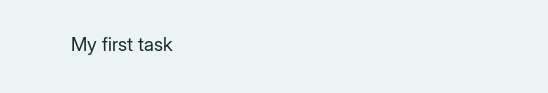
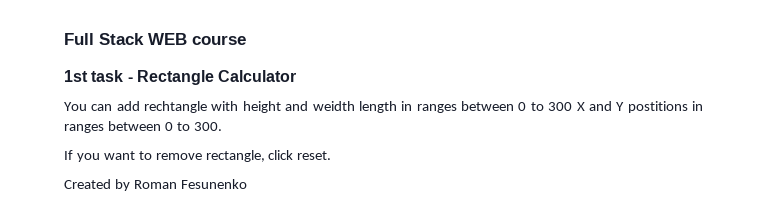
[71,37,174,55] My first task -> [64,33,246,45] [64,70,297,85] [64,101,703,113] [64,121,222,133] [64,150,332,162] [64,179,247,191] Full Stack WEB course // 1st task - Rectangle Calculator // You can add rechtangle with height and weidth length in ranges between 0 to 300 X and Y postitions in ranges between 0 to 300. // If you want to remove rectangle, click reset. // Created by Roman Fesunenko

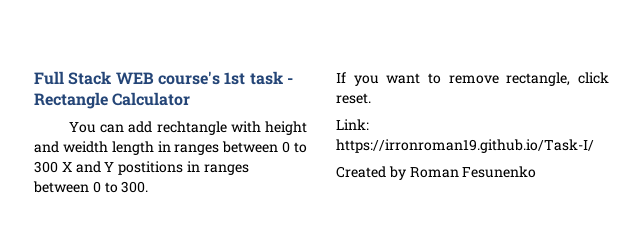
[192,35,246,45] course // -> [157,71,220,85] course's
(332, 155) none -> [336,119,369,130] [336,139,594,153] // Link: https://irronroman19.github.io/Task-I/

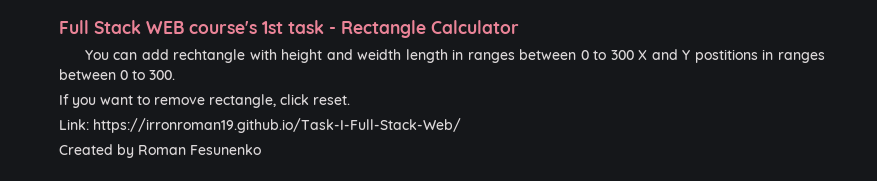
[336,139,594,153] https://irronroman19.github.io/Task-I/ -> [93,118,461,133] https://irronroman19.github.io/Task-I-Full-Stack-Web/

